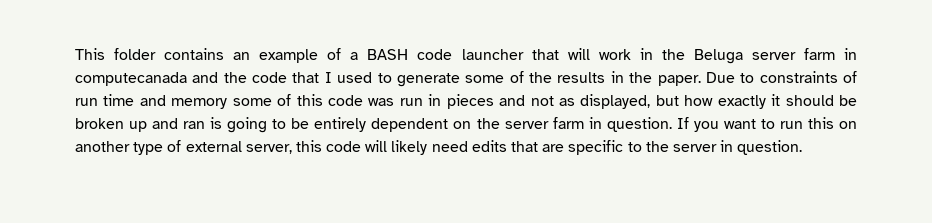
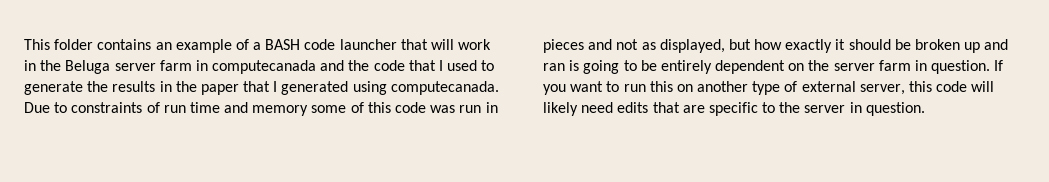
[465,71,524,83] some of -> (83, 88) none
[657,75,701,86] paper. -> [200,81,499,95] paper that I generated using computecanada.

